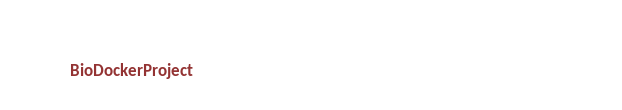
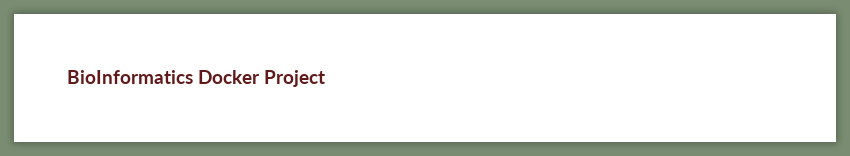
[70,63,193,79] BioDockerProject -> [67,70,326,87] BioInformatics Docker Project

